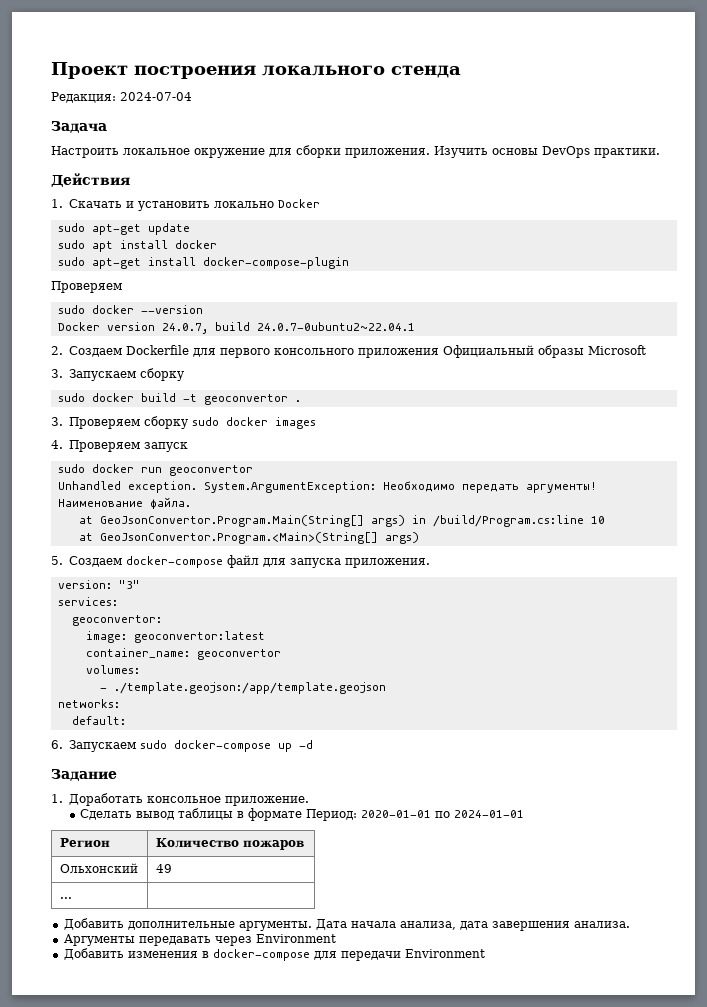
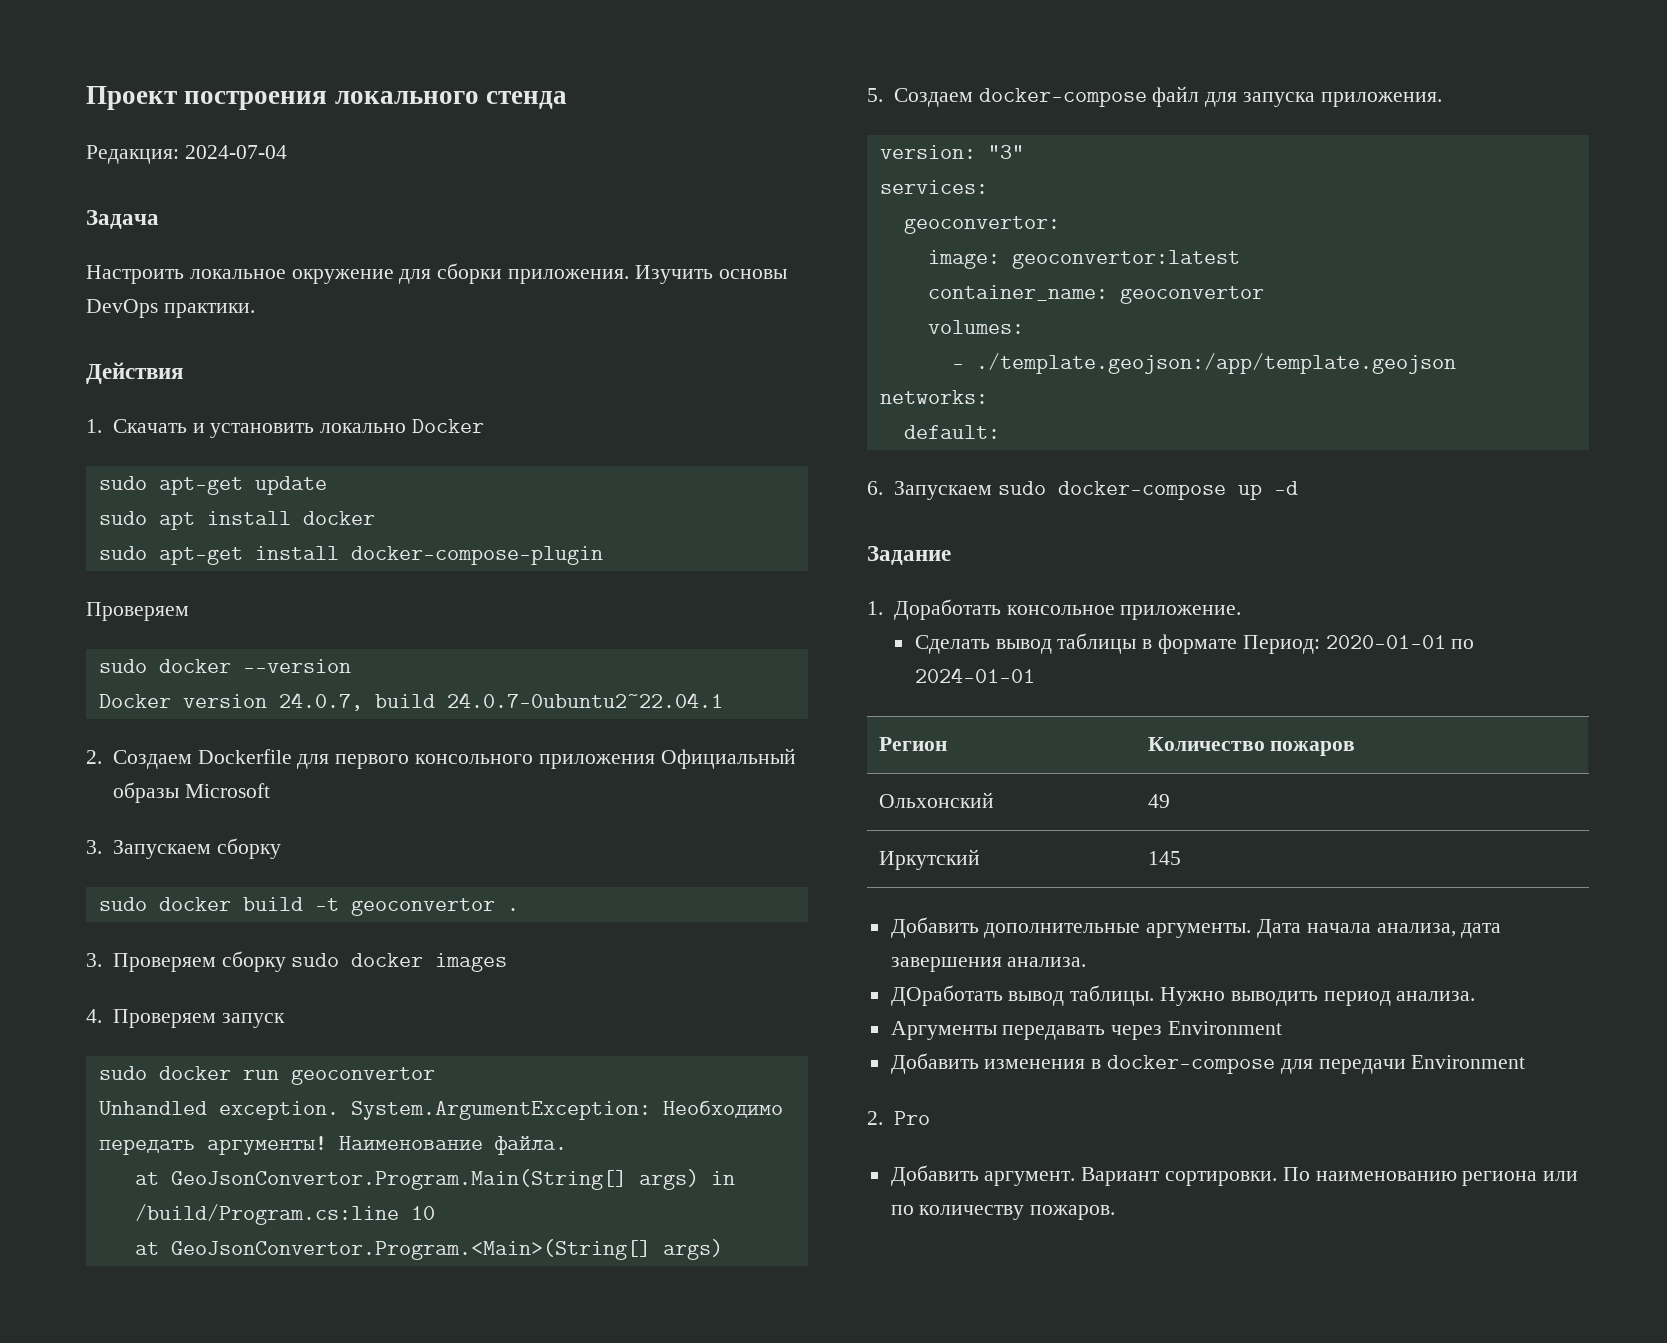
[59,897,72,899] ... | -> [878,849,980,870] [1147,851,1181,865] Иркутский | 145
(630, 924) none -> [890,985,1476,1006] // ДОработать вывод таблицы. Нужно выводить период анализа.
(485, 953) none -> [867,1111,930,1125] [890,1165,1579,1186] [890,1205,1116,1220] // 2. Pro // Добавить аргумент. Вариант сортировки. По наименованию региона или по количеству пожаров.

